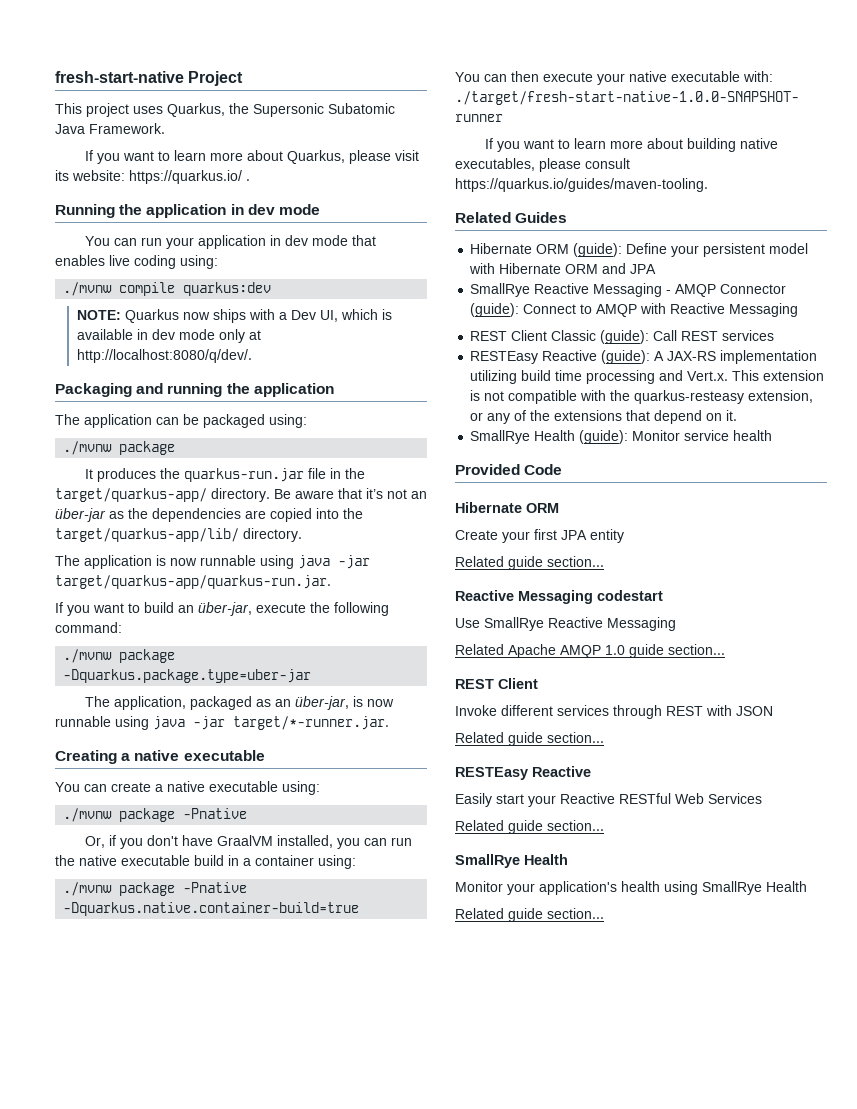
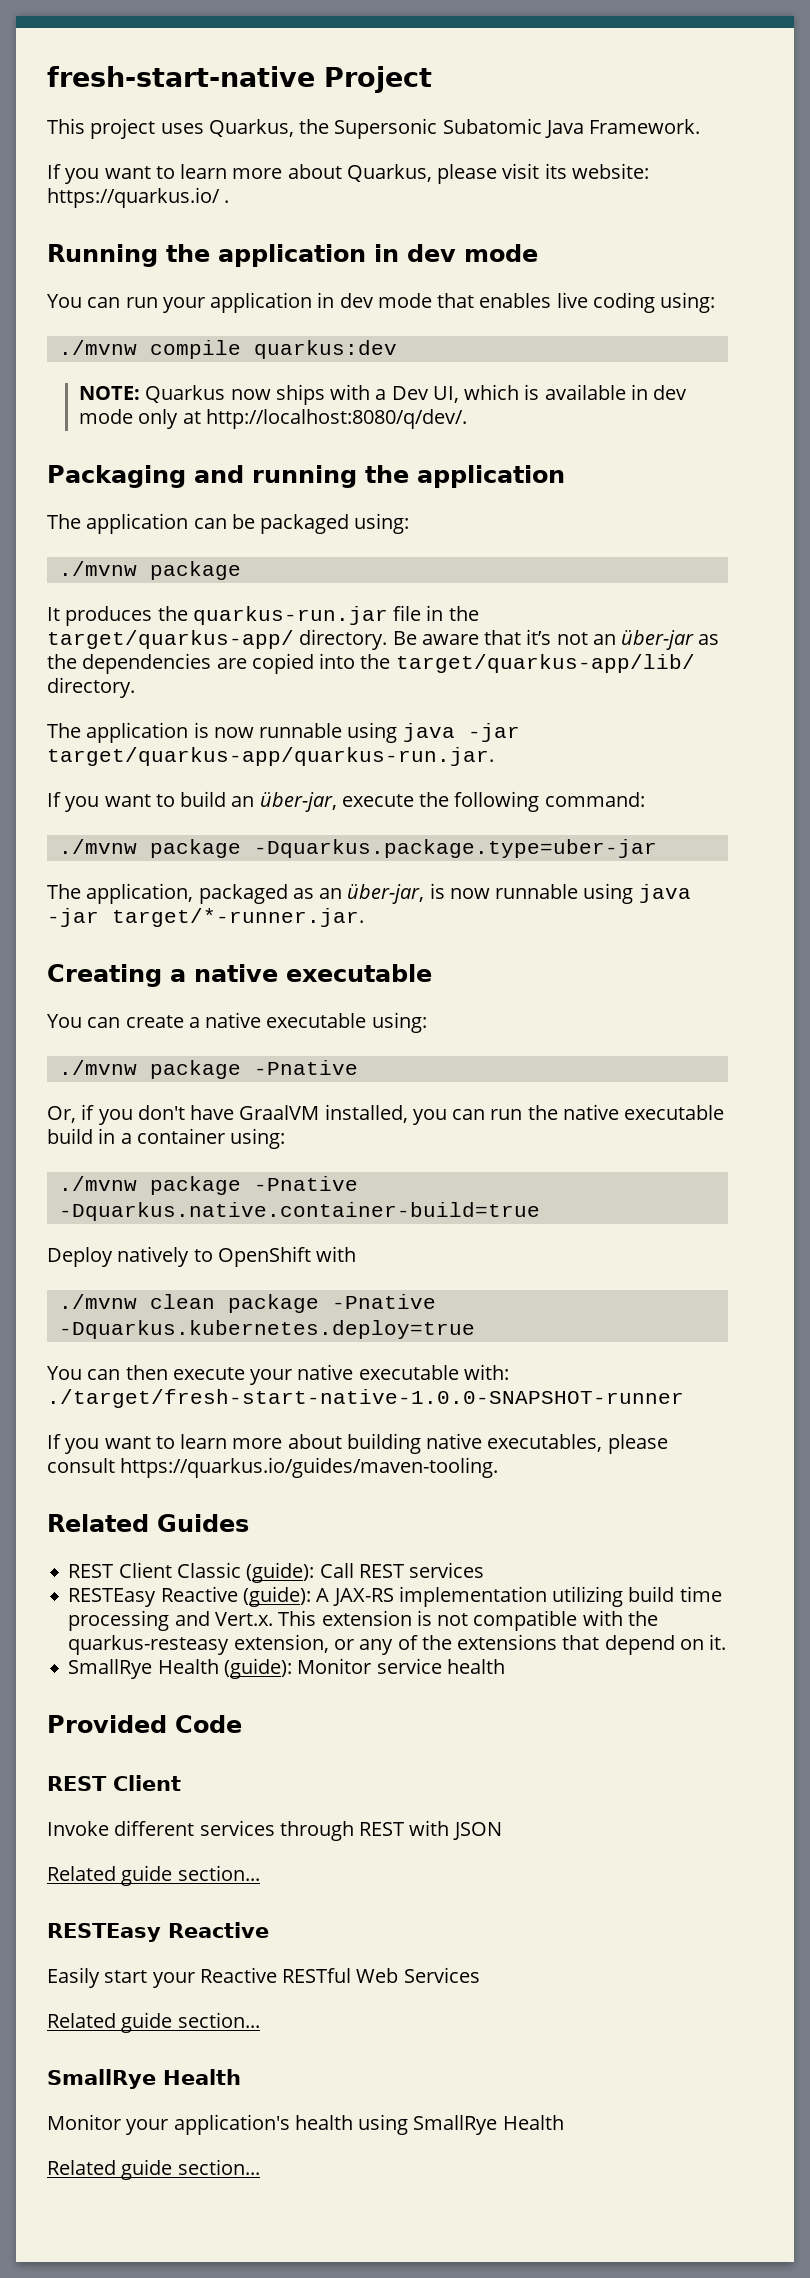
(360, 909) none -> [47,1246,357,1267] [58,1294,436,1313] [58,1320,475,1339] // Deploy natively to OpenShift with // ./mvnw clean package -Pnative -Dquarkus.kubernetes.deploy=true
[470,243,809,257] [469,263,657,274] [470,283,787,297] [470,303,799,317] // Hibernate ORM (guide): Define your persistent model with Hibernate ORM and JPA // SmallRye Reactive Messaging - AMQP Connector (guide): Connect to AMQP with Reactive Messaging -> (249, 1523) none
[455,502,559,513] [455,529,624,543] [455,556,604,570] [455,590,663,604] [455,617,676,631] [455,644,725,658] // Hibernate ORM // Create your first JPA entity // Related guide section... // Reactive Messaging codestart // Use SmallRye Reactive Messaging // Related Apache AMQP 1.0 guide section... -> (242, 1724) none

